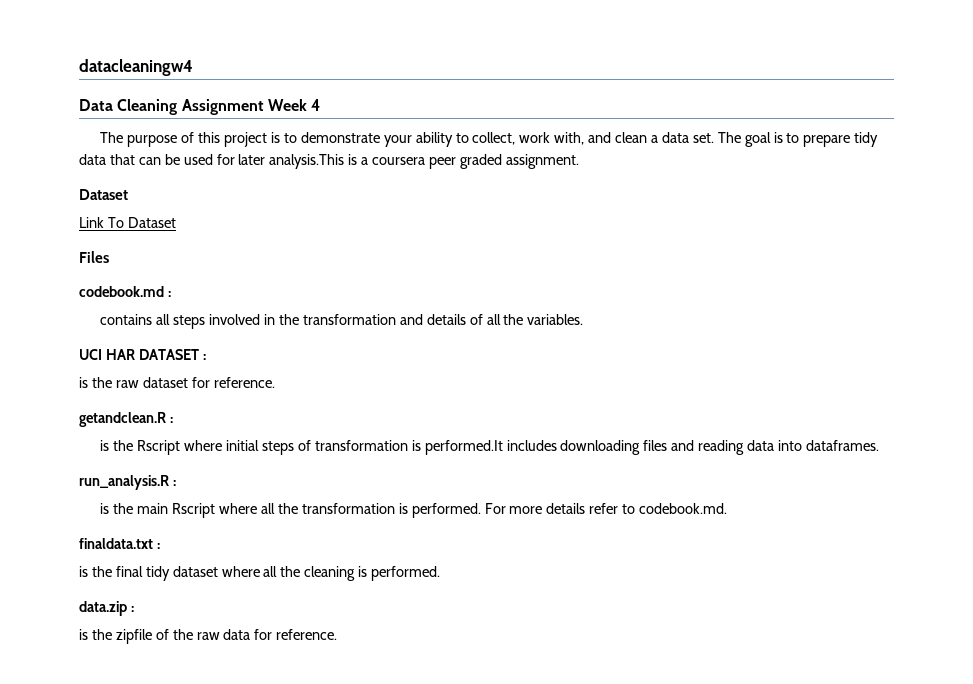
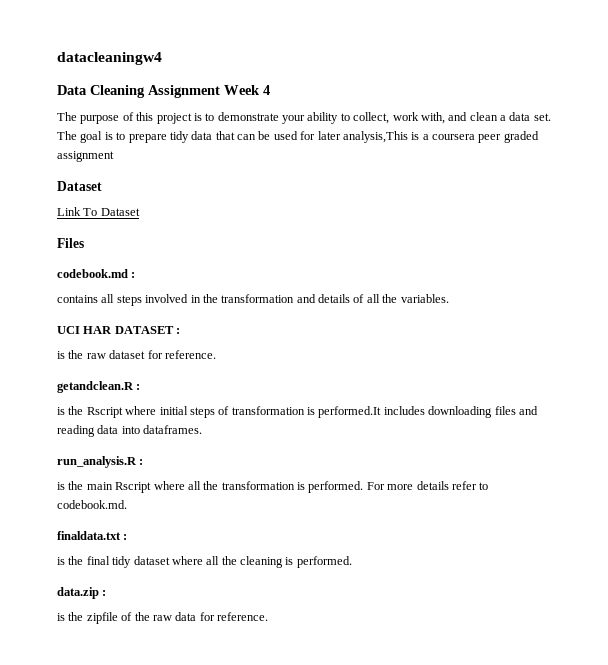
[269,154,345,169] analysis.This -> [342,131,408,143] analysis,This
[505,154,579,169] assignment. -> [57,151,114,162] assignment

